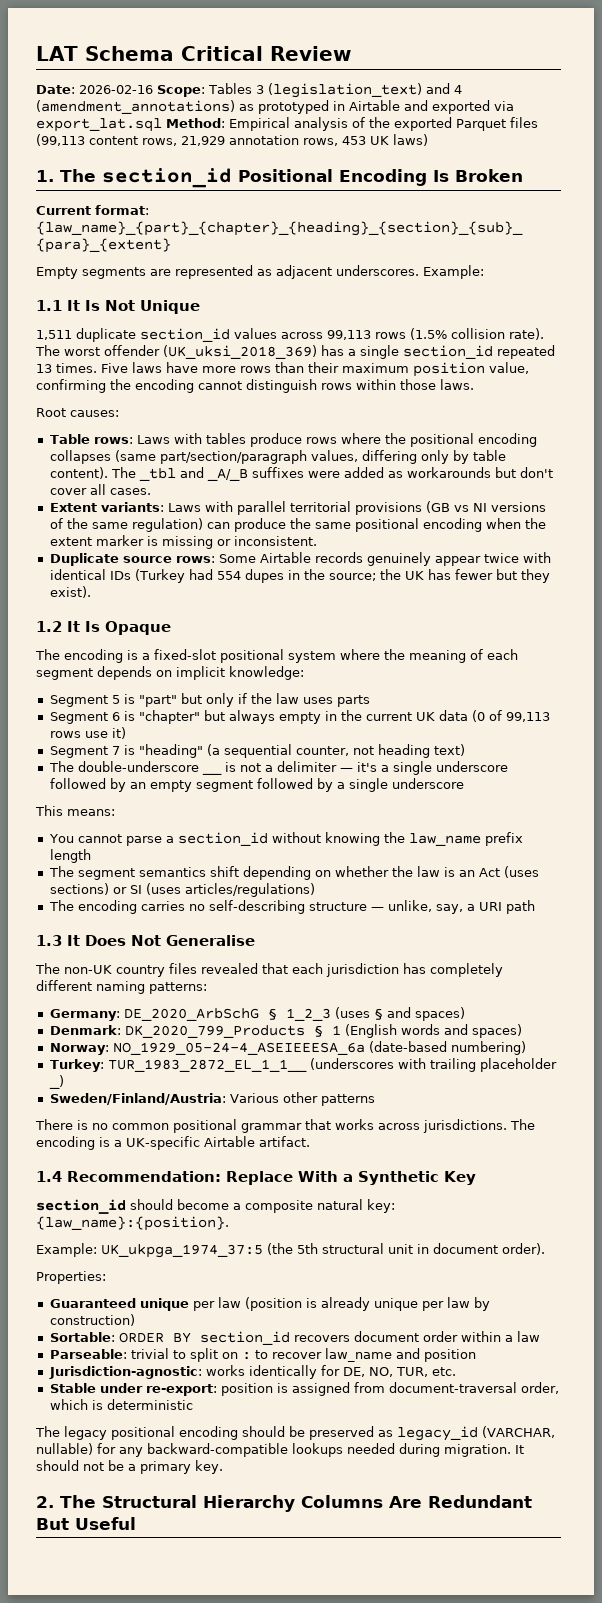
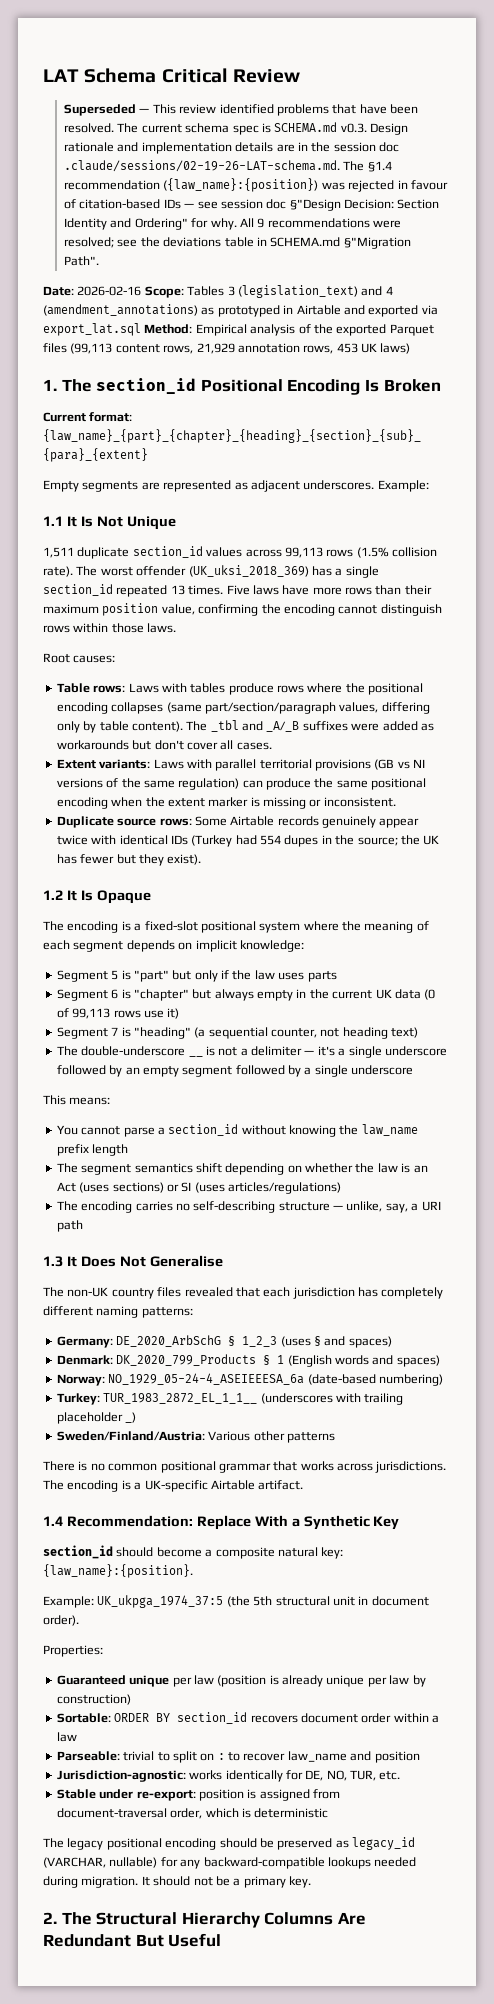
(351, 53) none -> [64,104,419,116] [64,122,409,135] [64,142,400,154] [64,160,392,172] [64,178,448,192] [64,199,440,211] [64,218,402,230] [64,237,411,249] [64,256,100,266] // Superseded — This review identified problems that have been resolved. The current schema spec is SCHEMA.md v0.3. Design rationale and implementation details are in the session doc .claude/sessions/02-19-26-LAT-schema.md. The §1.4 recommendation ({law_name}:{position}) was rejected in favour of citation-based IDs — see session doc §"Design Decision: Section Identity and Ordering" for why. All 9 recommendations were resolved; see the deviations table in SCHEMA.md §"Migration Path".

